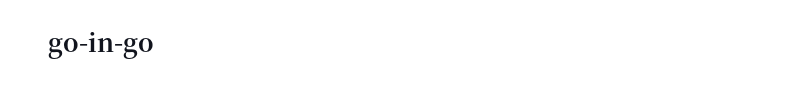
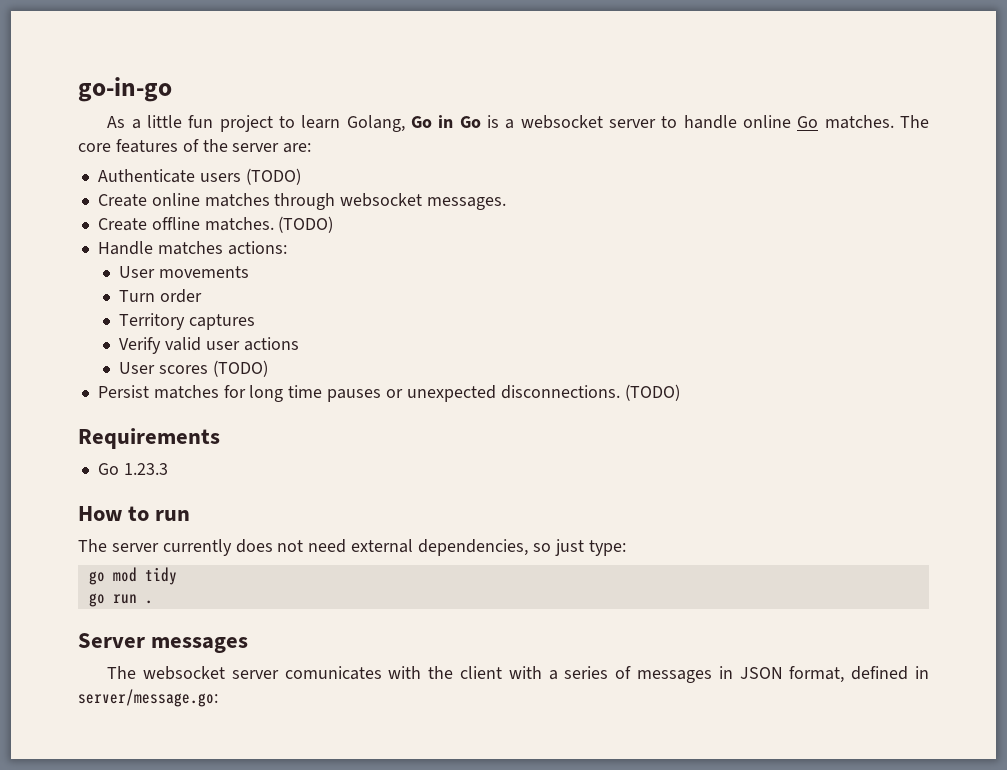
(154, 45) none -> [107,115,929,132] [78,139,312,153] [97,168,301,185] [97,193,507,210] [97,216,334,233] [97,241,287,255] [119,266,249,278] [119,289,202,303] [119,313,255,330] [119,337,299,354] [119,360,268,377] [97,384,680,402] [78,428,220,449] [97,463,168,475] [78,506,191,521] [78,539,626,556] [88,567,177,585] [88,593,153,607] [78,633,249,653] [107,666,930,683] [78,689,218,707] // As a little fun project to learn Golang, Go in Go is a websocket server to handle online Go matches. The core features of the server are: // Authenticate users (TODO) // Create online matches through websocket messages. // Create offline matches. (TODO) // Handle matches actions: // User movements // Turn order // Territory captures // Verify valid user actions // User scores (TODO) // Persist matches for long time pauses or unexpected disconnections. (TODO) // Requirements // Go 1.23.3 // How to run // The server currently does not need external dependencies, so just type: // go mod tidy // go run . // Server messages // The websocket server comunicates with the client with a series of messages in JSON format, defined in server/message.go:

